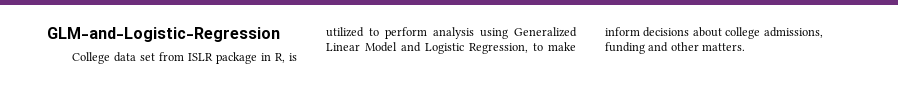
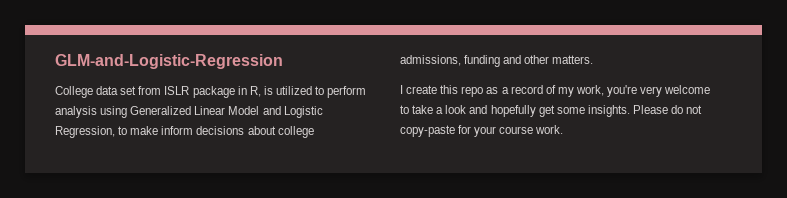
(746, 47) none -> [400,85,711,97] [400,105,703,117] [400,125,564,137] // I create this repo as a record of my work, you're very welcome to take a look and hopefully get some insights. Please do not copy-paste for your course work.

